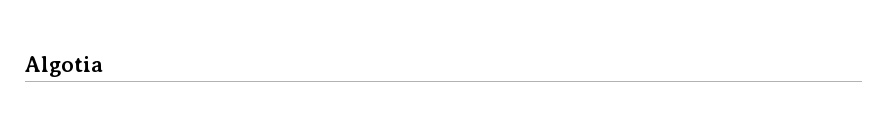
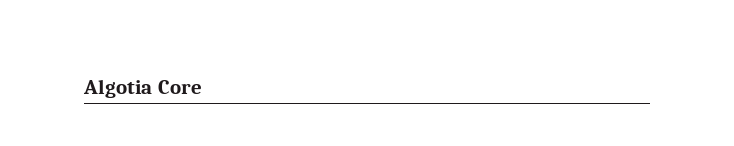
(103, 66) none -> [157,80,202,94] Core

